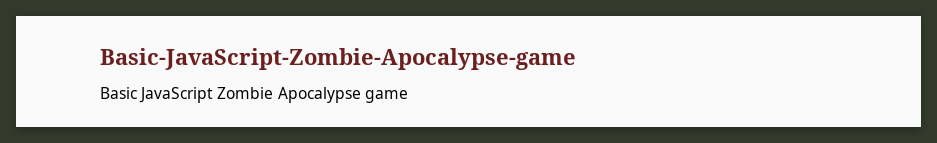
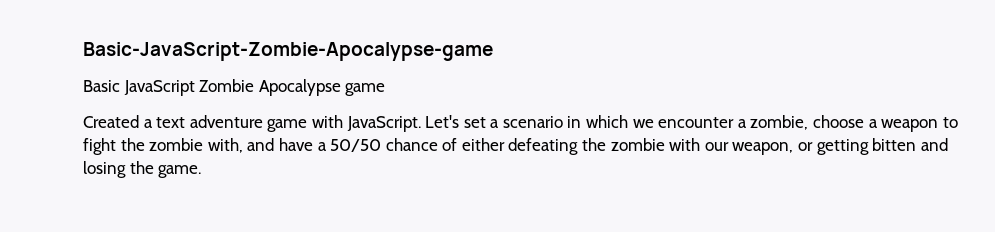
(408, 96) none -> [83,115,958,132] [83,138,948,155] [83,161,202,178] // Created a text adventure game with JavaScript. Let's set a scenario in which we encounter a zombie, choose a weapon to fight the zombie with, and have a 50/50 chance of either defeating the zombie with our weapon, or getting bitten and losing the game.

